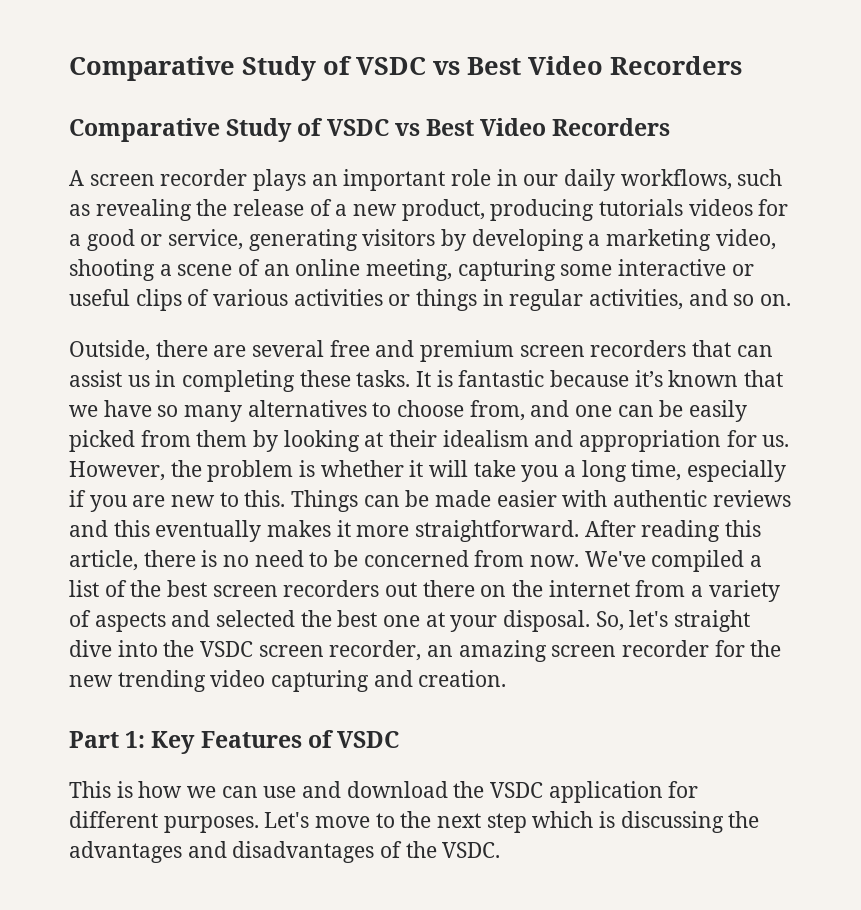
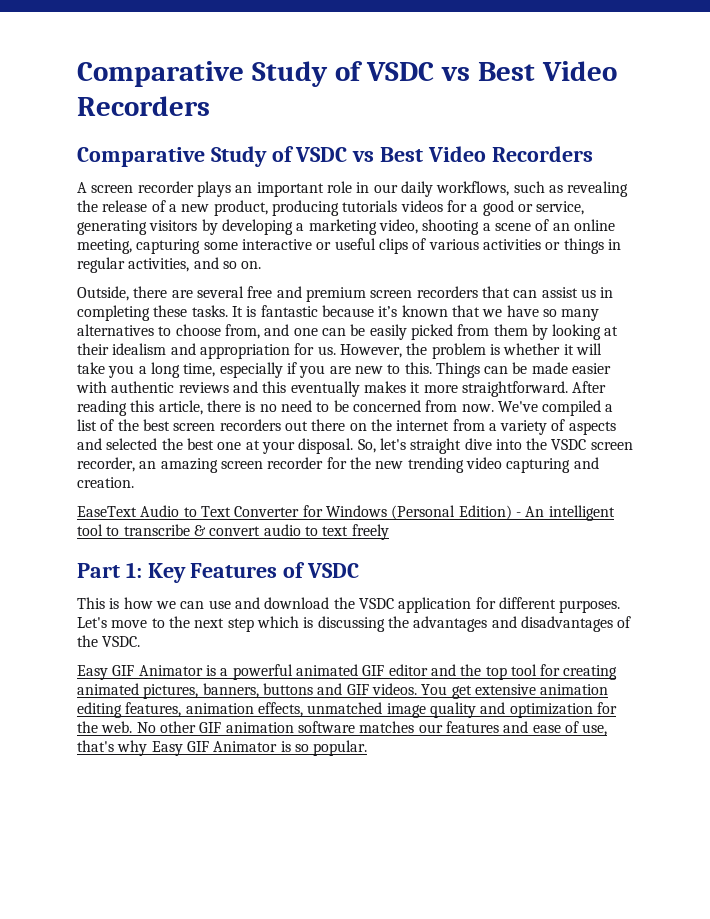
(507, 678) none -> [77,505,615,521] [77,524,389,540] // EaseText Audio to Text Converter for Windows (Personal Edition) - An intelligent tool to transcribe & convert audio to text freely
(501, 850) none -> [77,664,618,680] [77,683,609,699] [77,702,617,718] [77,721,608,736] [77,740,368,756] // Easy GIF Animator is a powerful animated GIF editor and the top tool for creating animated pictures, banners, buttons and GIF videos. You get extensive animation editing features, animation effects, unmatched image quality and optimization for the web. No other GIF animation software matches our features and ease of use, that's why Easy GIF Animator is so popular.

